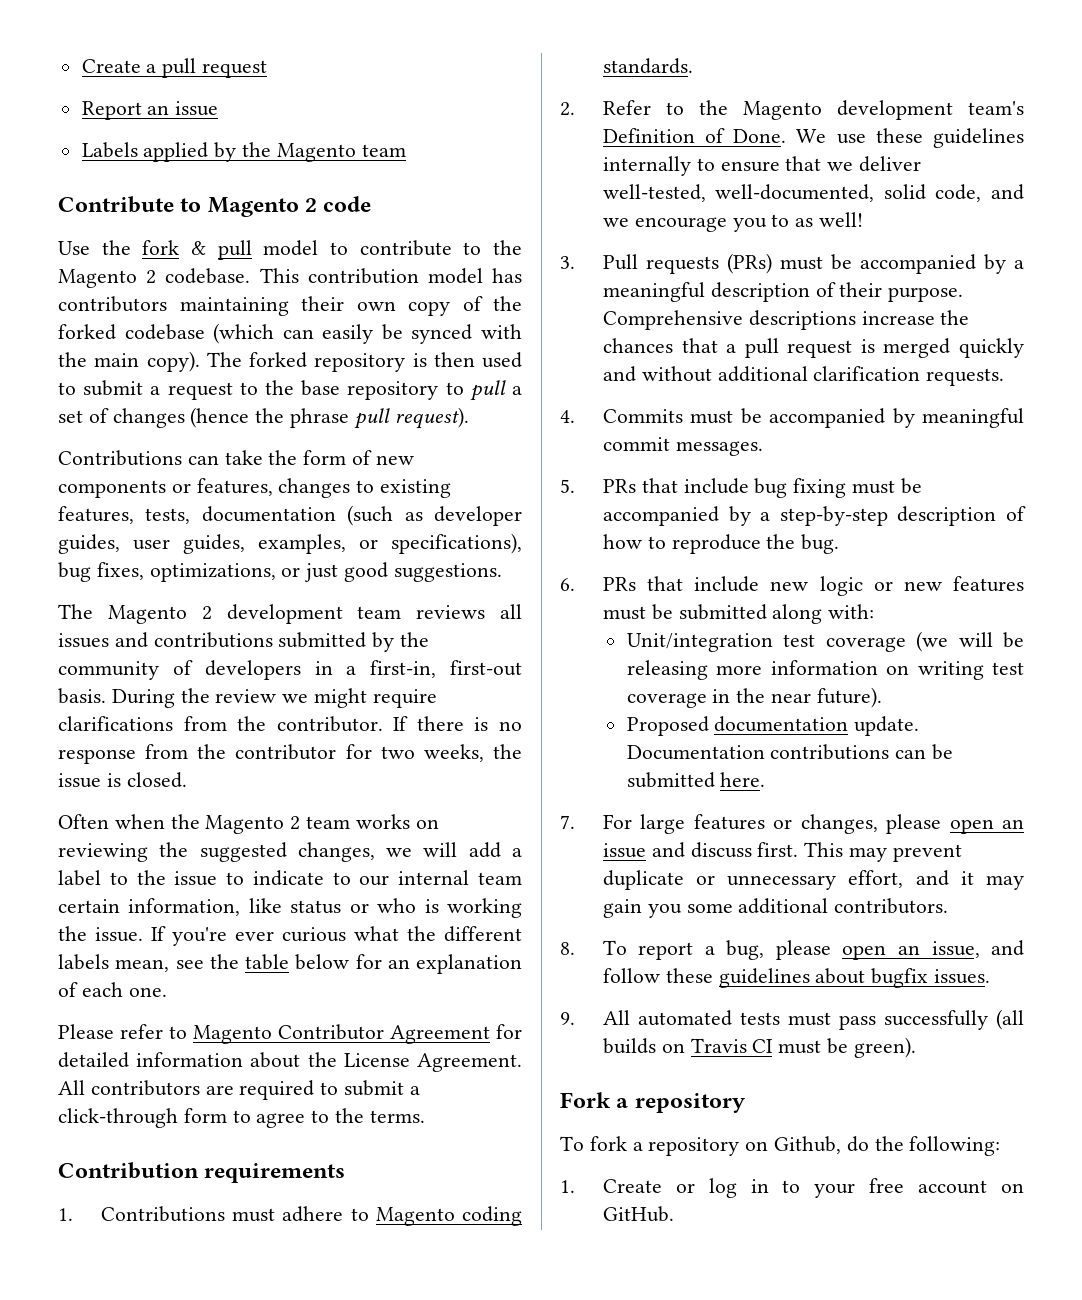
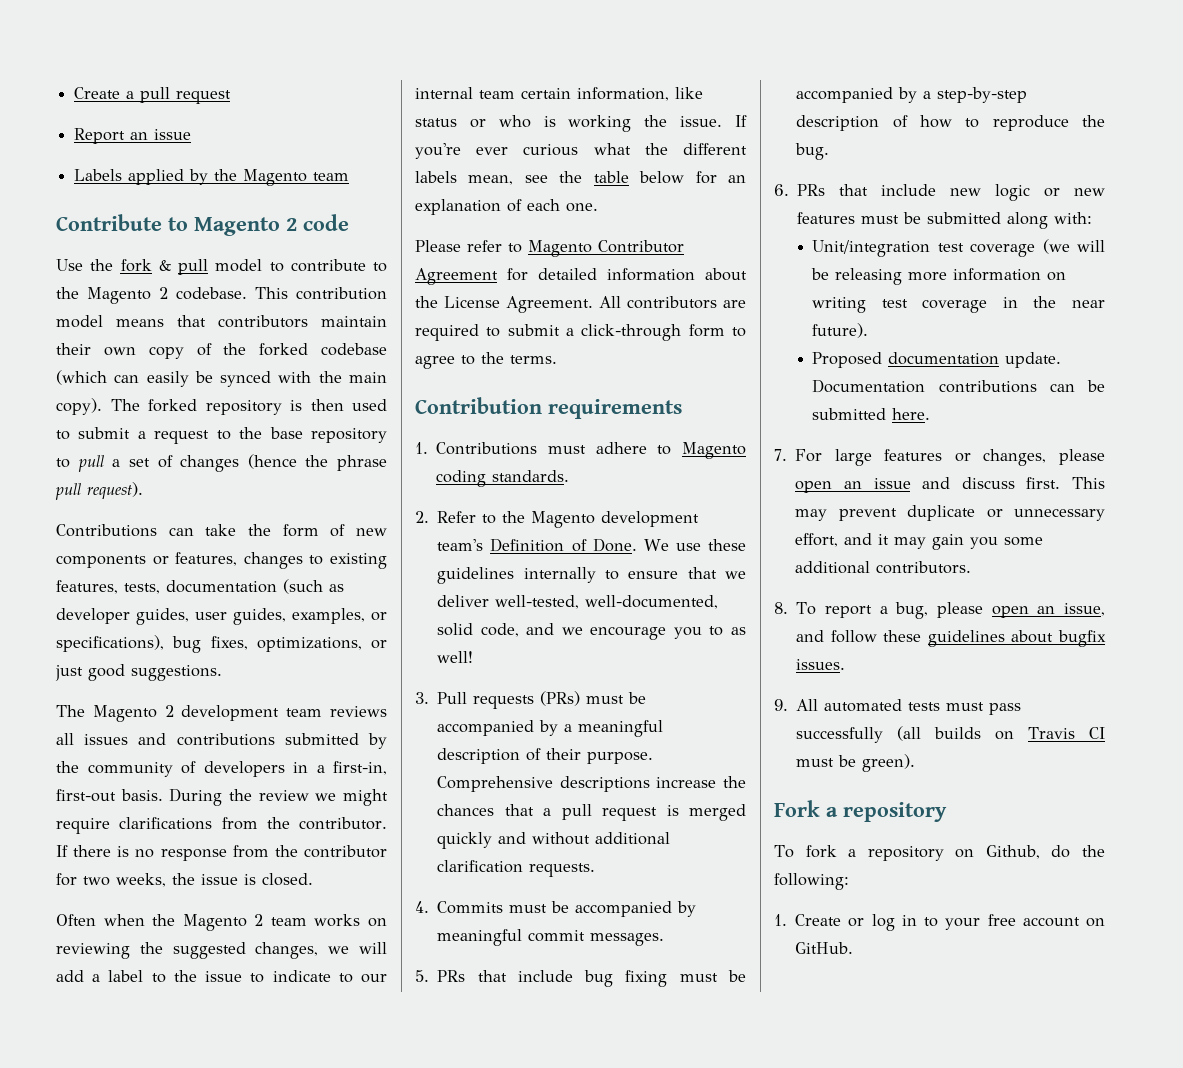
[492,268,522,283] [58,296,289,316] has contributors maintaining -> [116,315,387,328] means that contributors maintain

